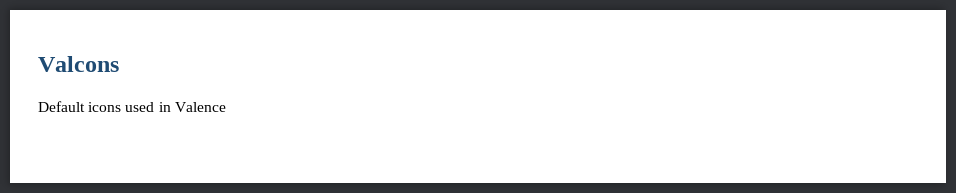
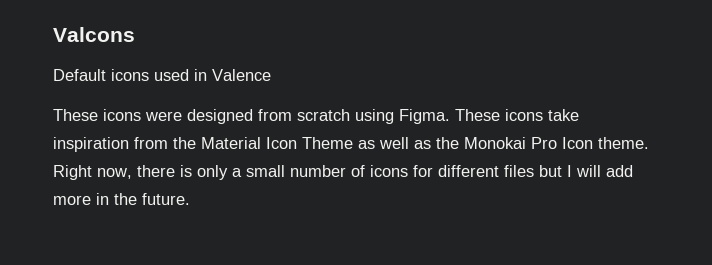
(226, 107) none -> [53,109,579,124] [53,137,649,152] [53,165,633,180] [53,193,190,205] // These icons were designed from scratch using Figma. These icons take inspiration from the Material Icon Theme as well as the Monokai Pro Icon theme. Right now, there is only a small number of icons for different files but I will add more in the future.

